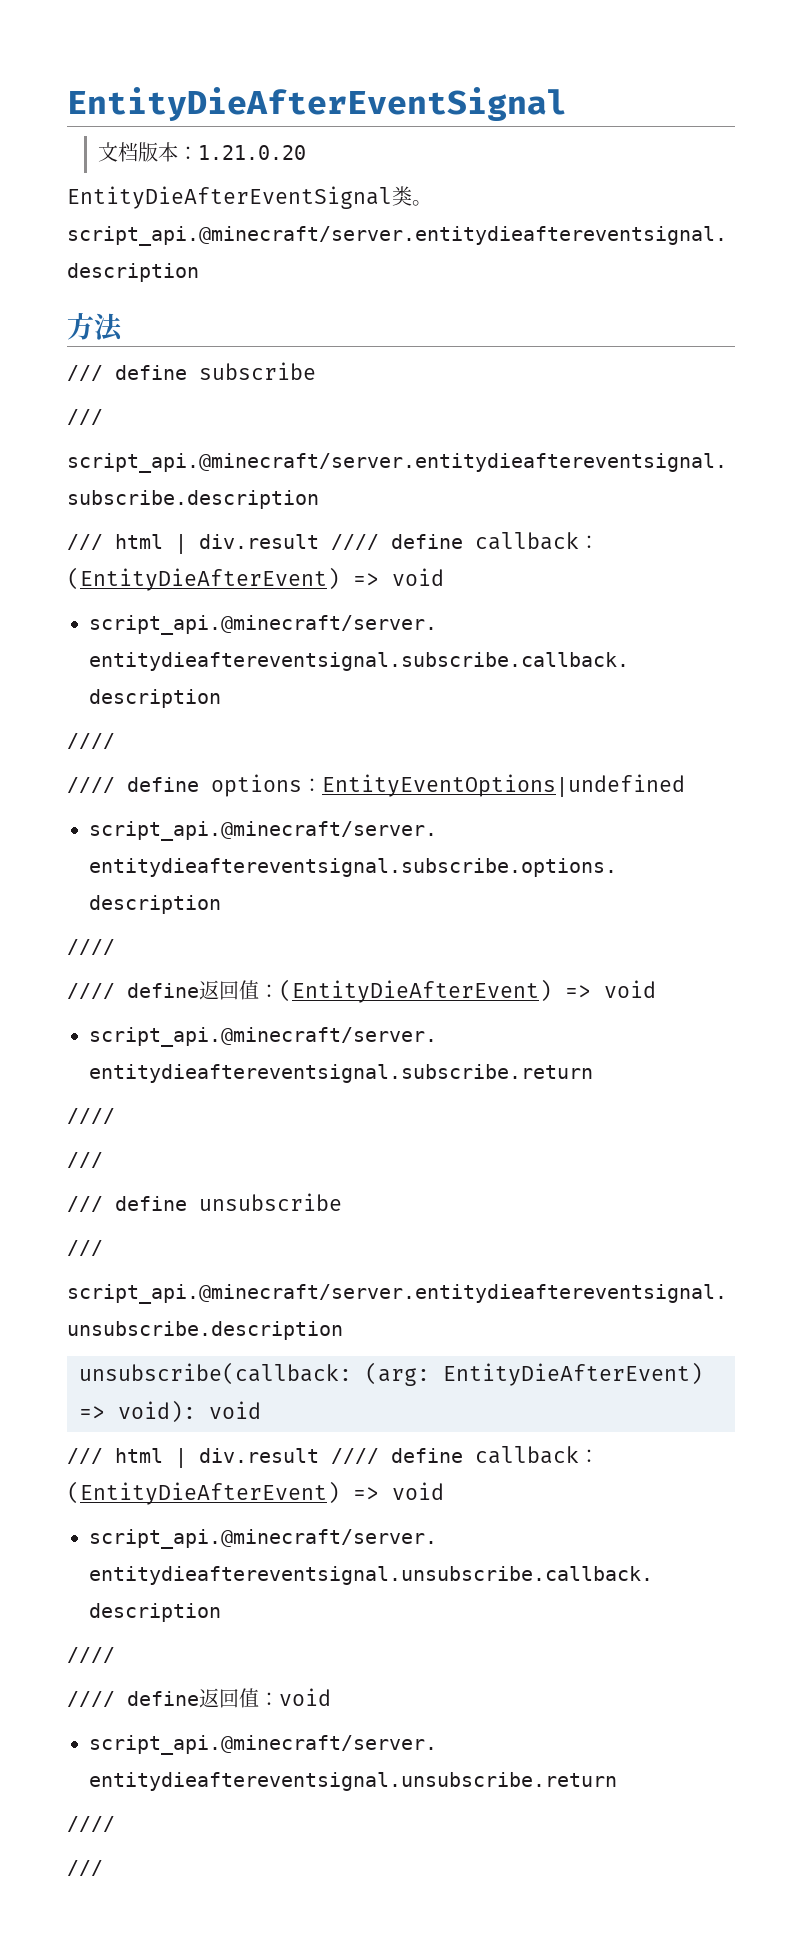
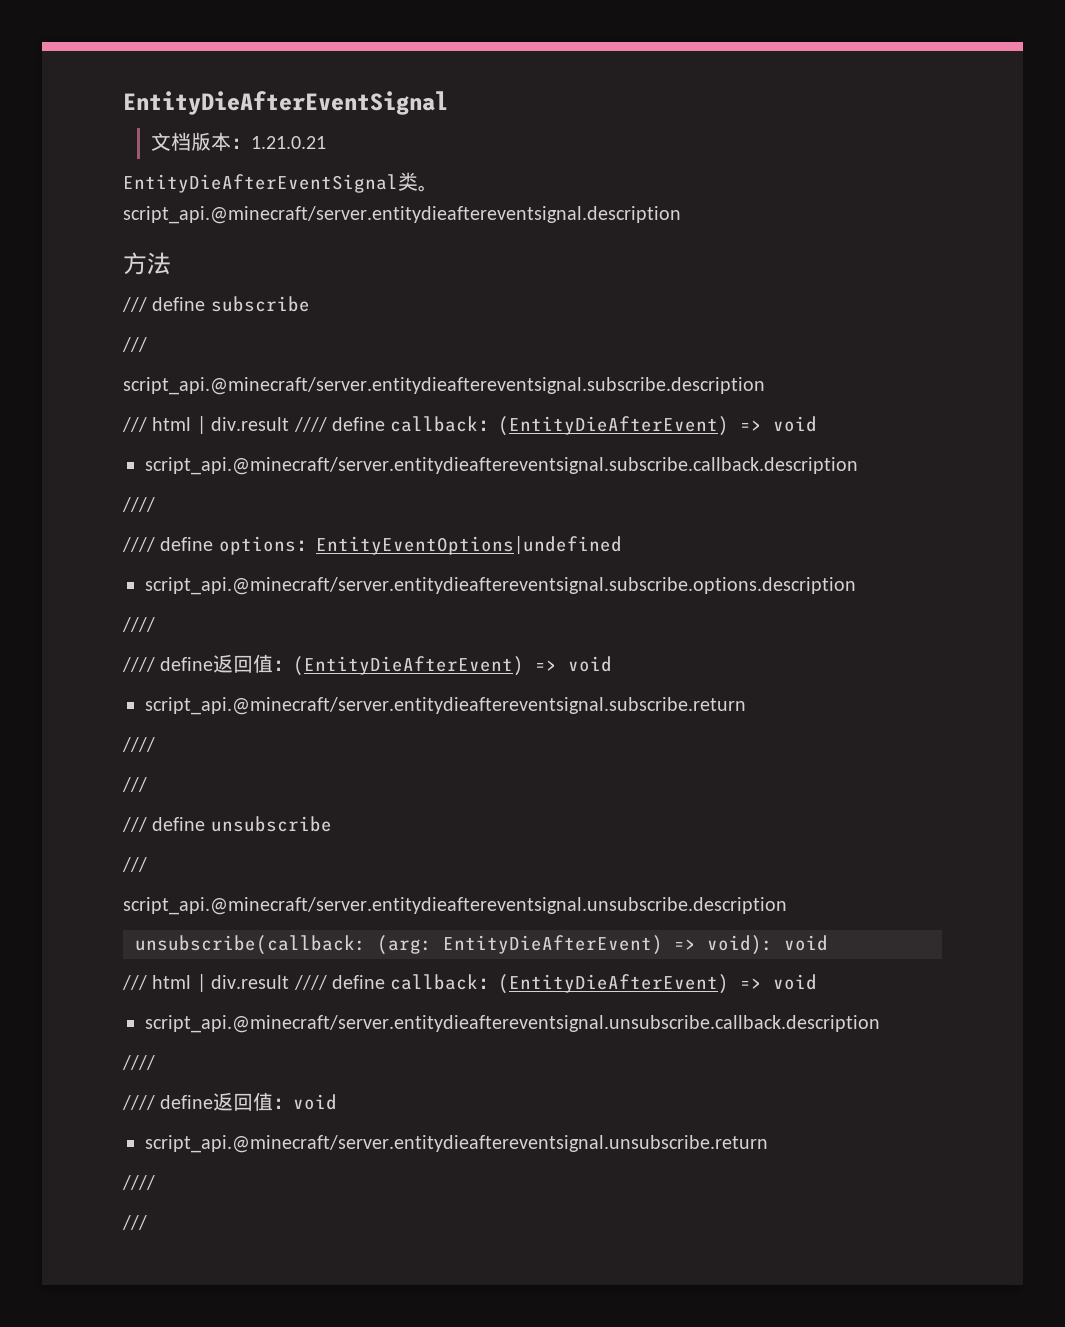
[197,145,306,160] 1.21.0.20 -> [251,136,327,149] 1.21.0.21

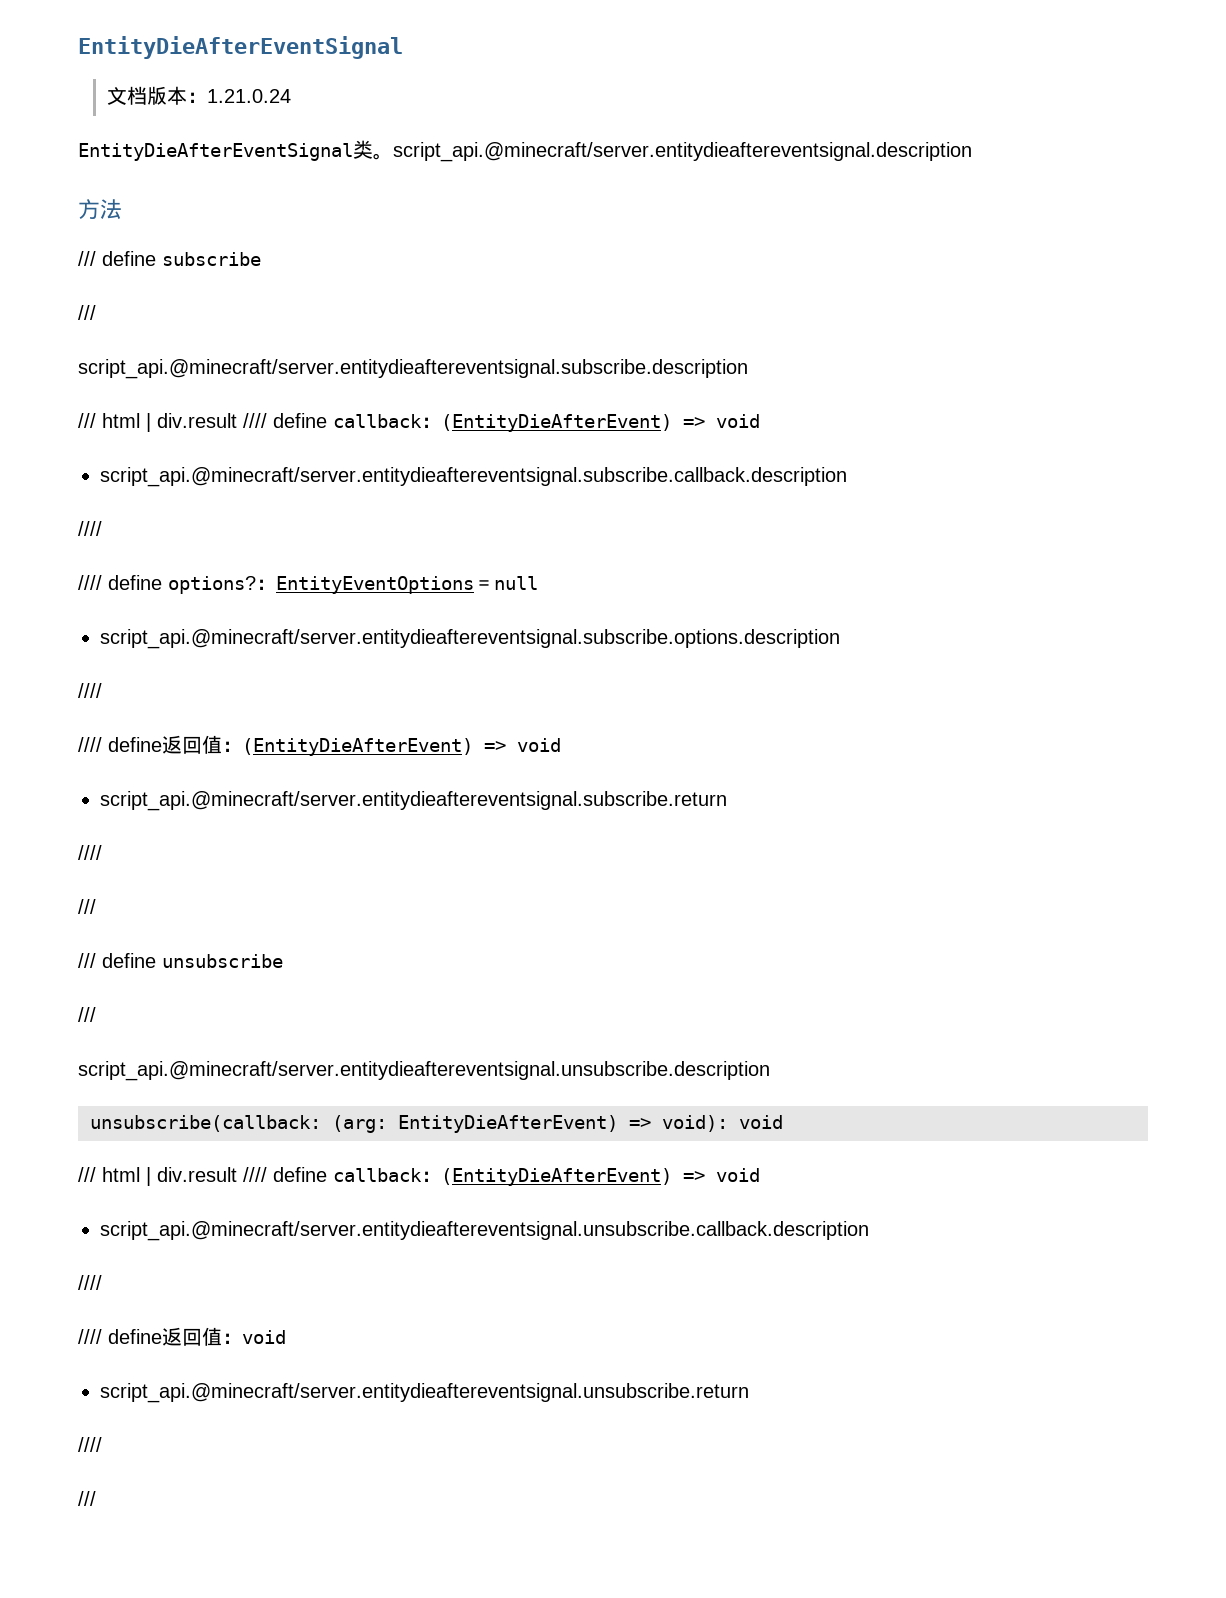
[251,136,327,149] 1.21.0.21 -> [207,89,292,103] 1.21.0.24
[218,536,622,555] options：EntityEventOptions|undefined -> [168,576,538,594] options?：EntityEventOptions＝null

